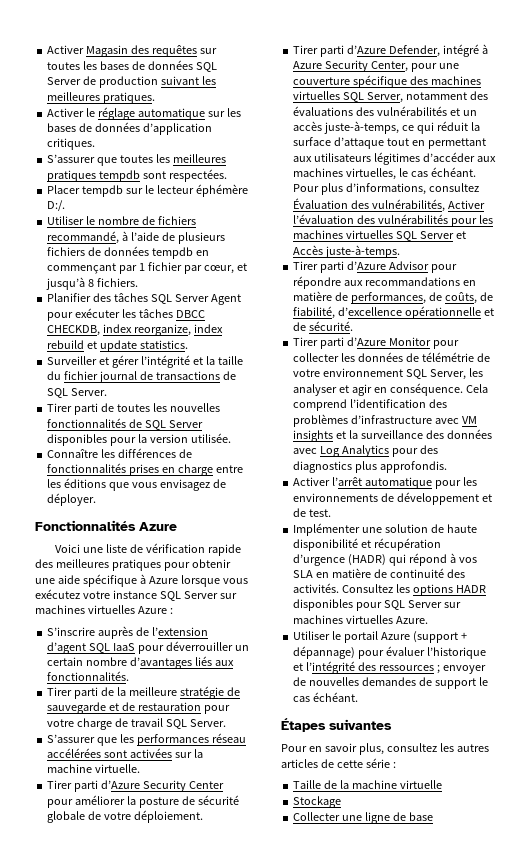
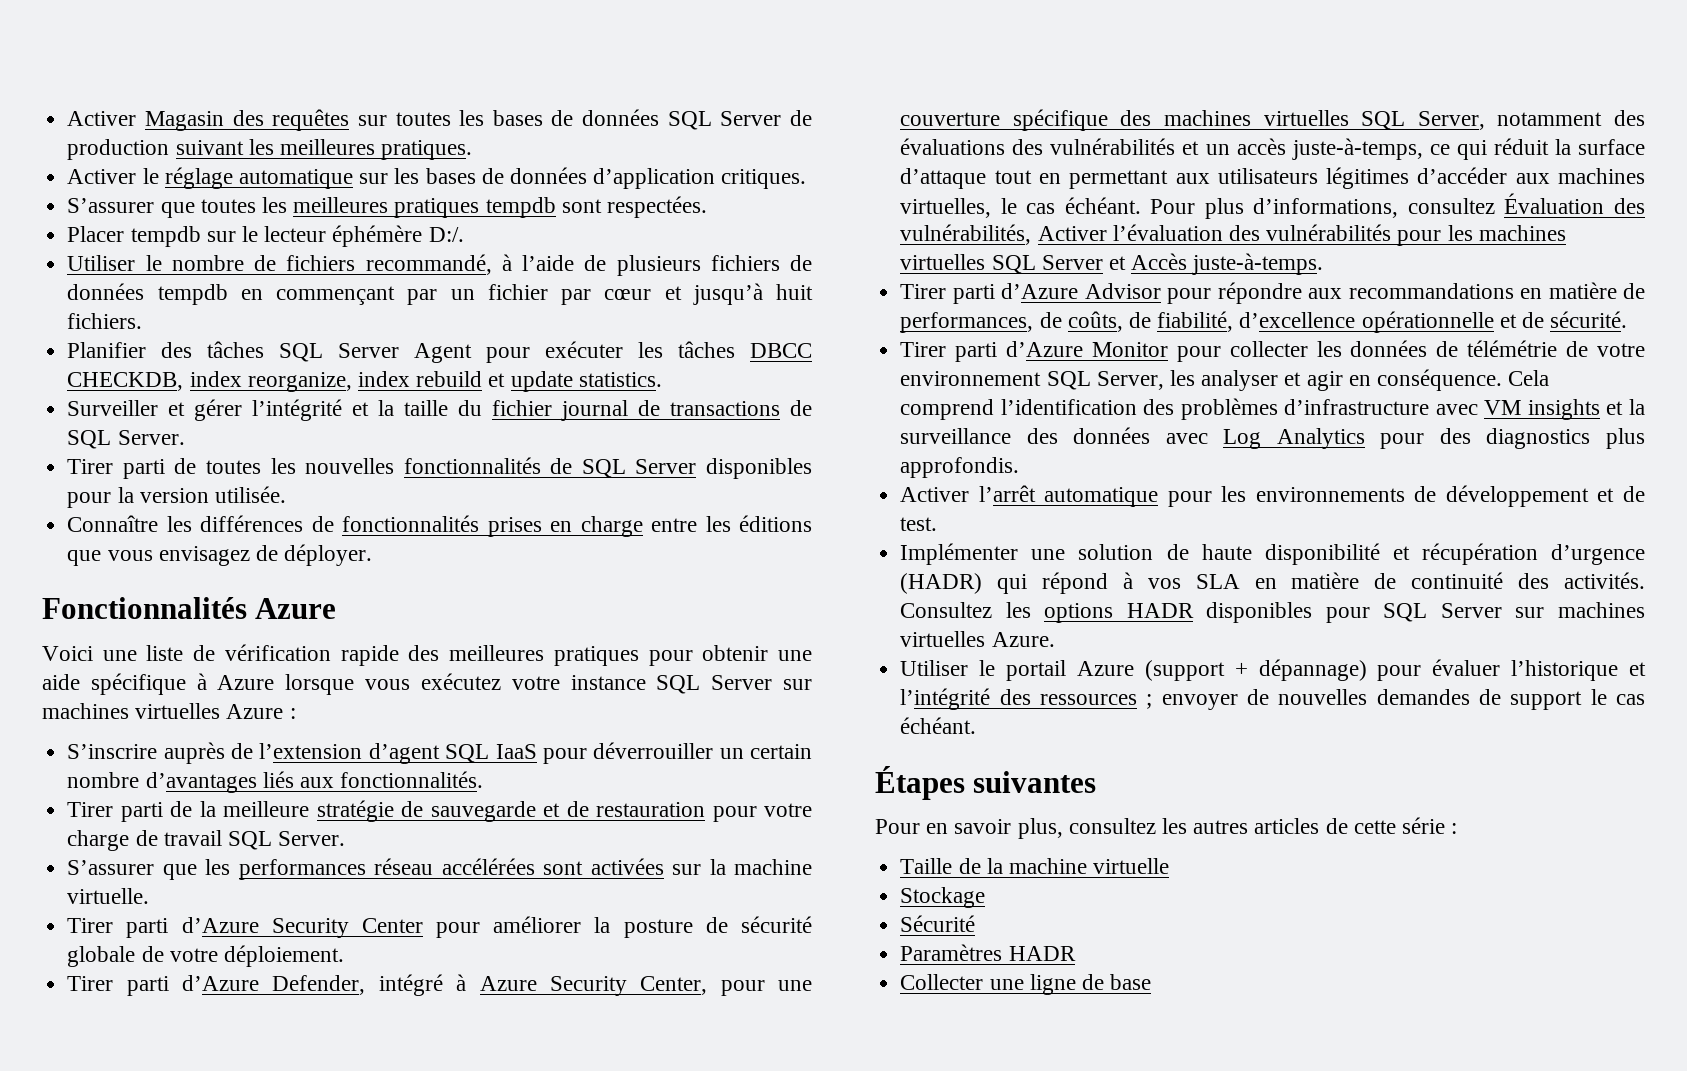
[139,263,146,271] 1 -> [450,289,475,300] un
[203,265,234,274] cœur, -> [604,289,652,300] cœur
[88,279,95,287] 8 -> [776,284,813,300] huit
(342, 802) none -> [900,915,976,932] [900,944,1076,961] // Sécurité // Paramètres HADR

